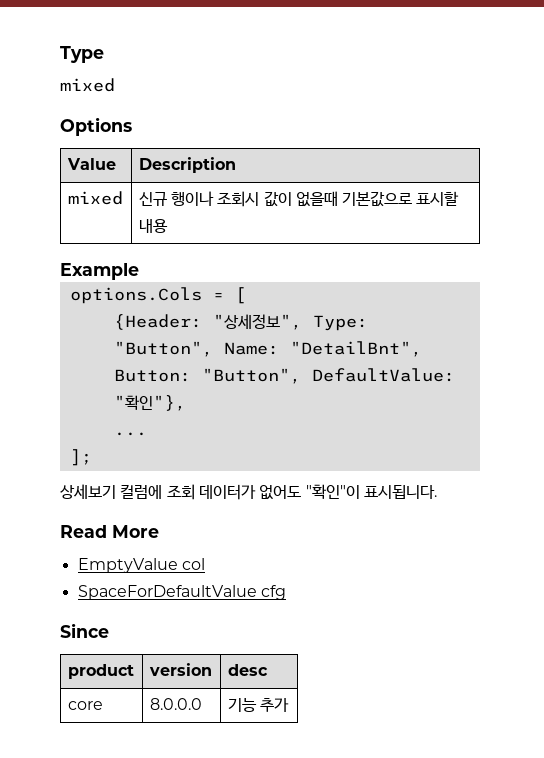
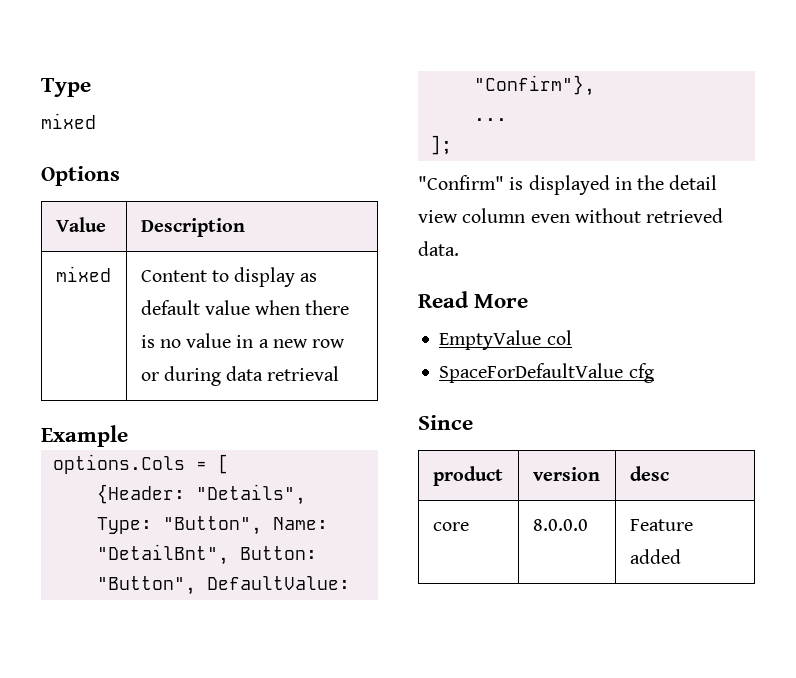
[138,191,460,207] [138,219,168,233] 신규 행이나 조회시 값이 없을때 기본값으로 표시할 내용 -> [140,267,318,287] [140,300,350,315] [140,333,346,348] [140,366,340,386] Content to display as default value when there is no value in a new row or during data retrieval
[212,314,302,330] "상세정보", -> [195,484,306,505] "Details",
[113,395,186,411] "확인"}, -> [473,75,595,96] "Confirm"},
[60,484,437,500] 상세보기 컬럼에 조회 데이터가 없어도 "확인"이 표시됩니다. -> [418,175,718,195] [418,208,724,223] [418,241,459,256] "Confirm" is displayed in the detail view column even without retrieved data.
[227,698,289,712] 기능 추가 -> [629,519,693,531] [629,549,681,564] Feature added

